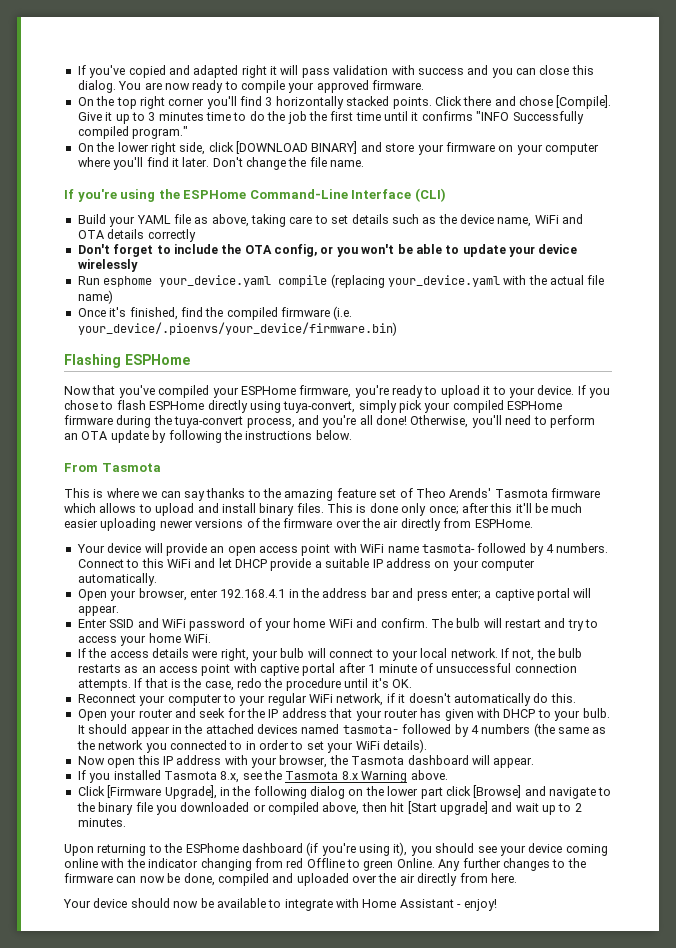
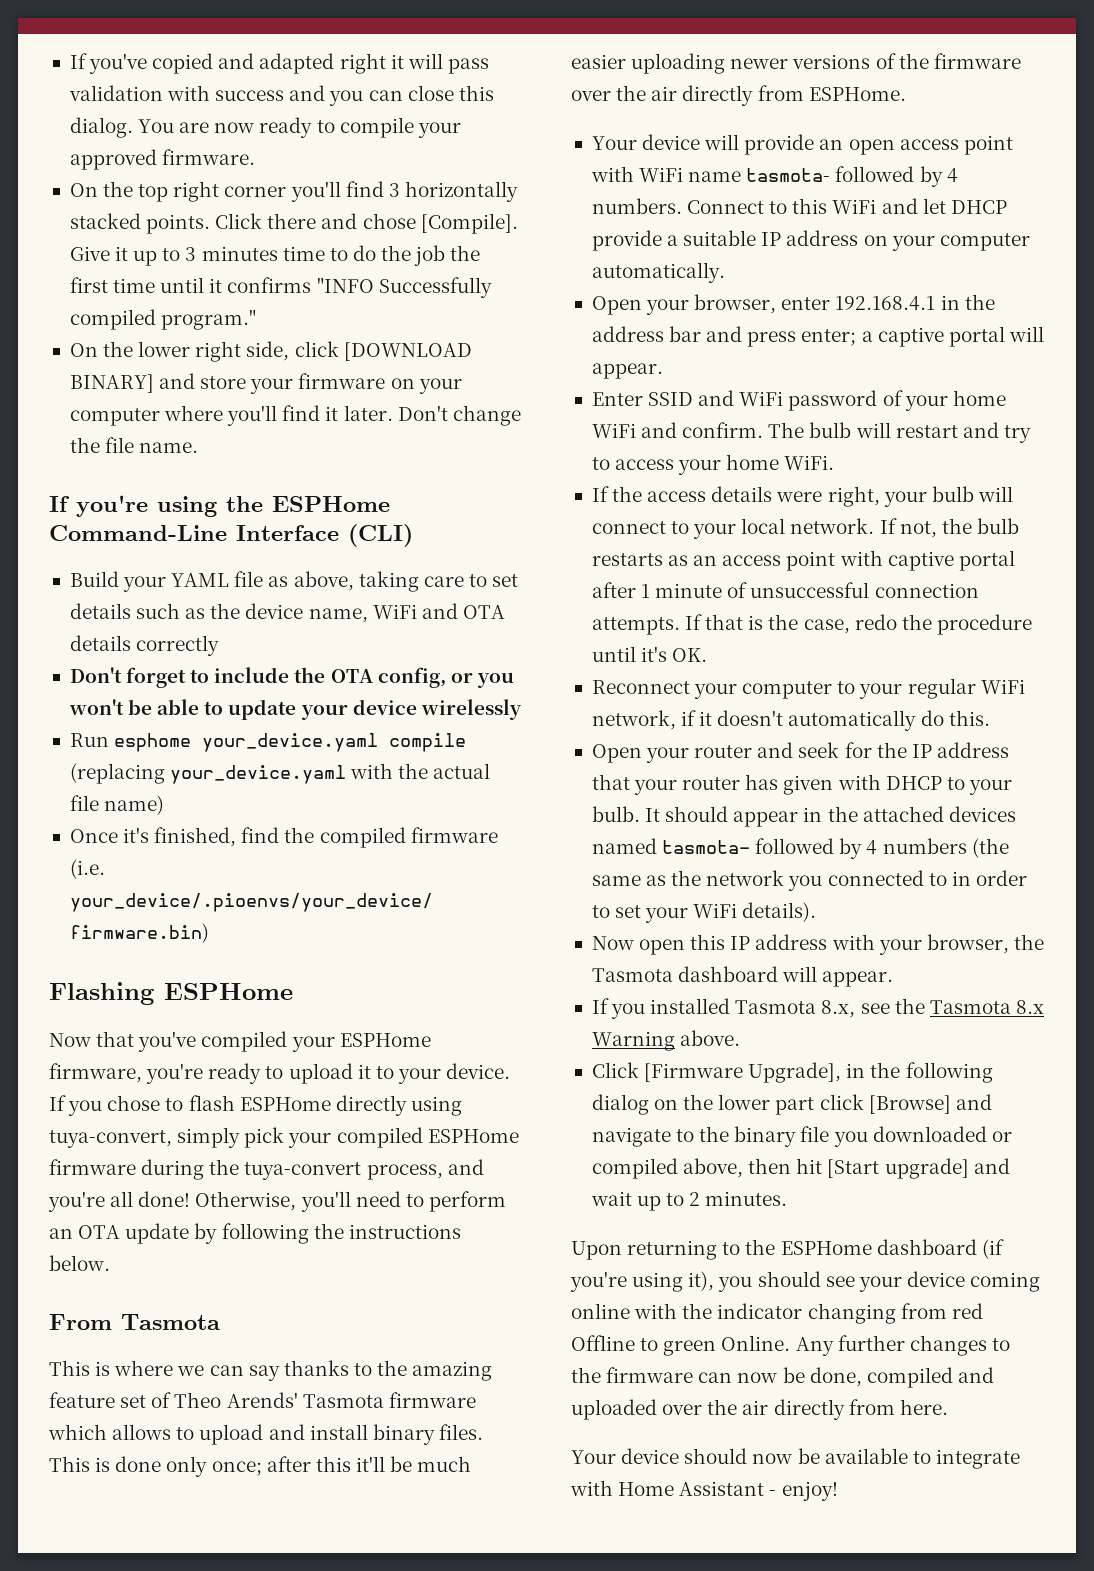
[185,843,239,853] ESPhome -> [780,1241,872,1255] ESPHome

